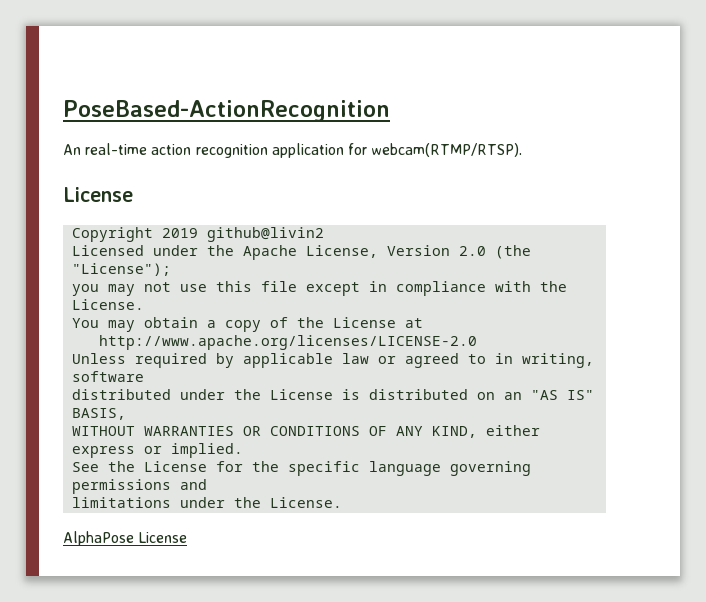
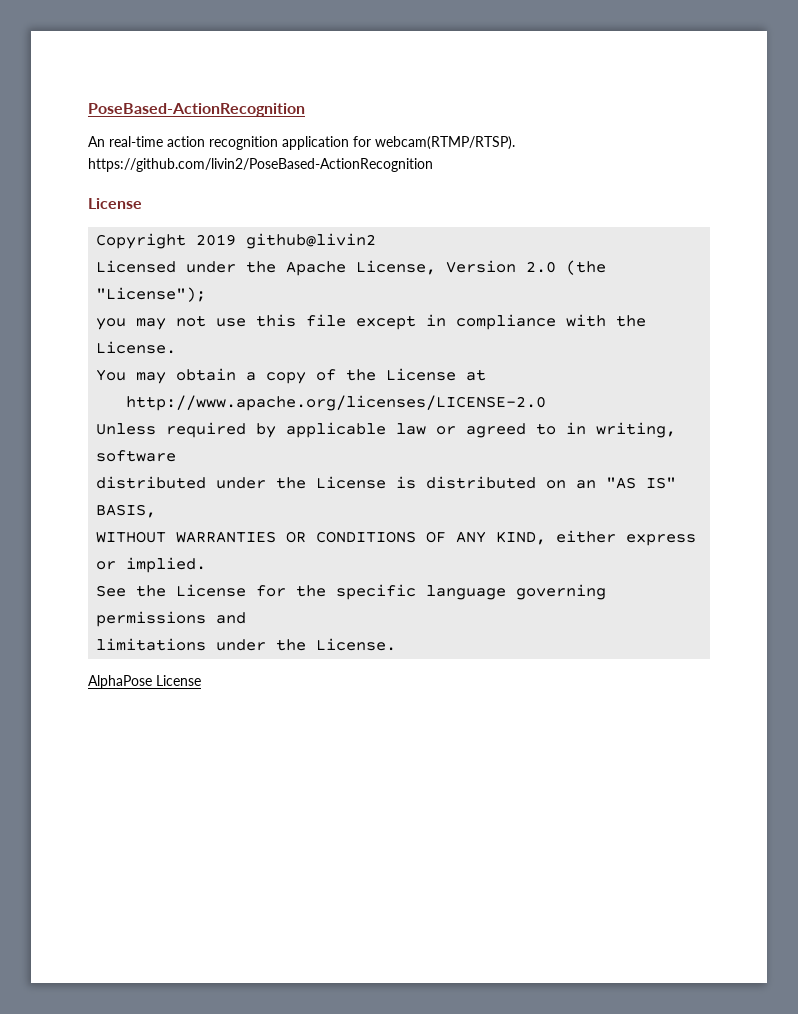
(523, 150) none -> [88,158,433,172] https://github.com/livin2/PoseBased-ActionRecognition

